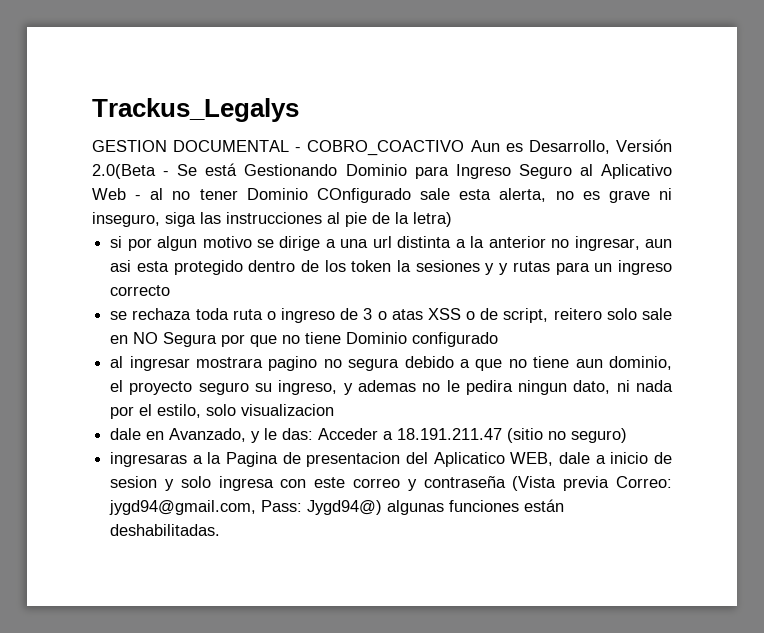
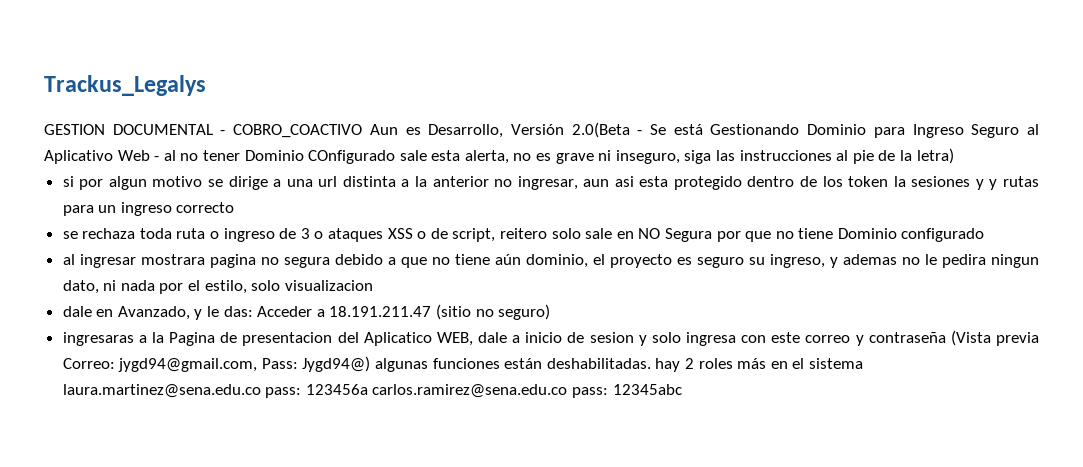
[391,309,423,320] atas -> [328,228,384,242] ataques
[268,356,318,371] pagino -> [209,254,256,268] pagina
[575,359,603,368] aun -> [494,254,521,265] aún
(193, 388) none -> [676,257,692,265] es
(221, 530) none -> [655,358,863,372] [62,384,682,398] hay 2 roles más en el sistema laura.martinez@sena.edu.co pass: 123456a carlos.ramirez@sena.edu.co pass: 12345abc

